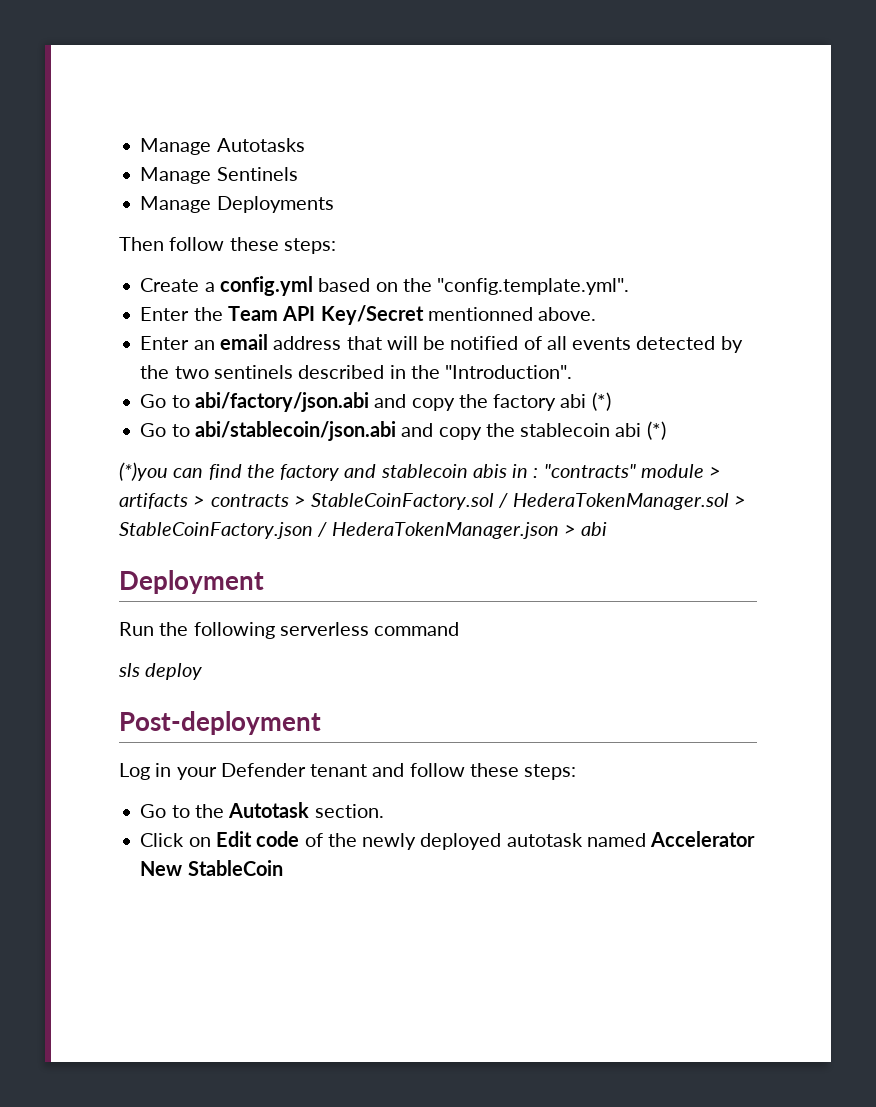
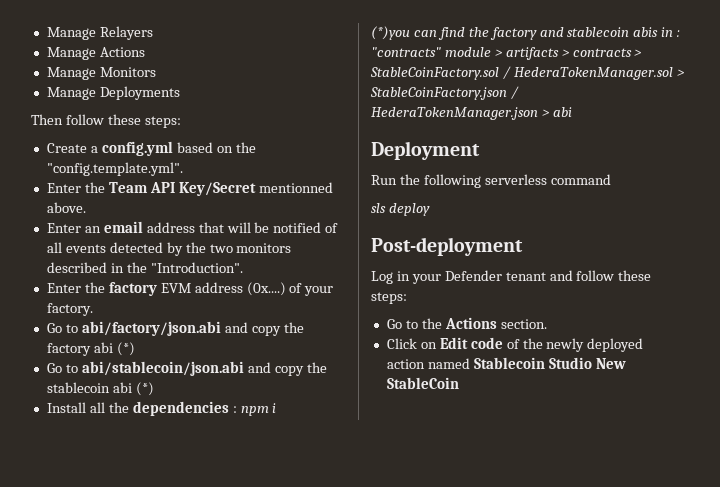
[140,138,305,155] [140,167,298,184] Manage Autotasks // Manage Sentinels -> [46,26,153,40] [46,47,145,60] [46,67,156,80] Manage Relayers // Manage Actions // Manage Monitors
[213,365,293,379] sentinels -> [236,243,292,253] monitors
(573, 372) none -> [46,282,334,296] [46,303,93,316] // Enter the factory EVM address (0x....) of your factory.
(666, 430) none -> [46,401,277,416] // Install all the dependencies : npm i
[228,802,310,818] Autotask -> [444,317,497,329] Actions
[506,831,756,847] autotask named Accelerator -> [386,357,592,369] action named Stablecoin Studio

